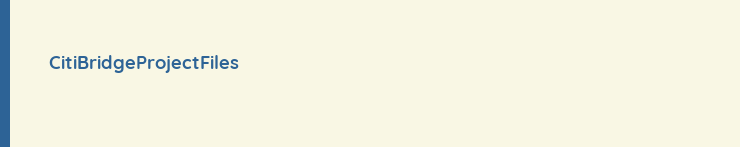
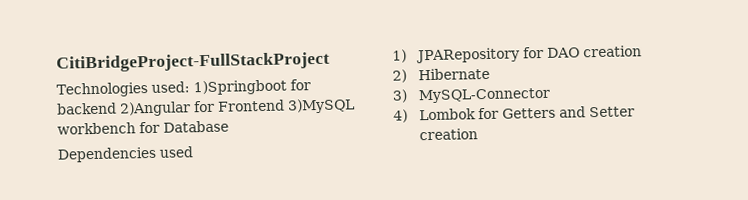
[49,55,239,73] CitiBridgeProjectFiles -> [56,51,330,73] [56,79,311,98] [57,98,355,117] [57,120,229,135] [57,146,193,163] [392,45,643,64] [392,67,491,83] [392,87,552,104] [393,106,636,123] [419,128,479,141] CitiBridgeProject-FullStackProject // Technologies used: 1)Springboot for backend 2)Angular for Frontend 3)MySQL workbench for Database // Dependencies used // 1) JPARepository for DAO creation // 2) Hibernate // 3) MySQL-Connector // 4) Lombok for Getters and Setter creation

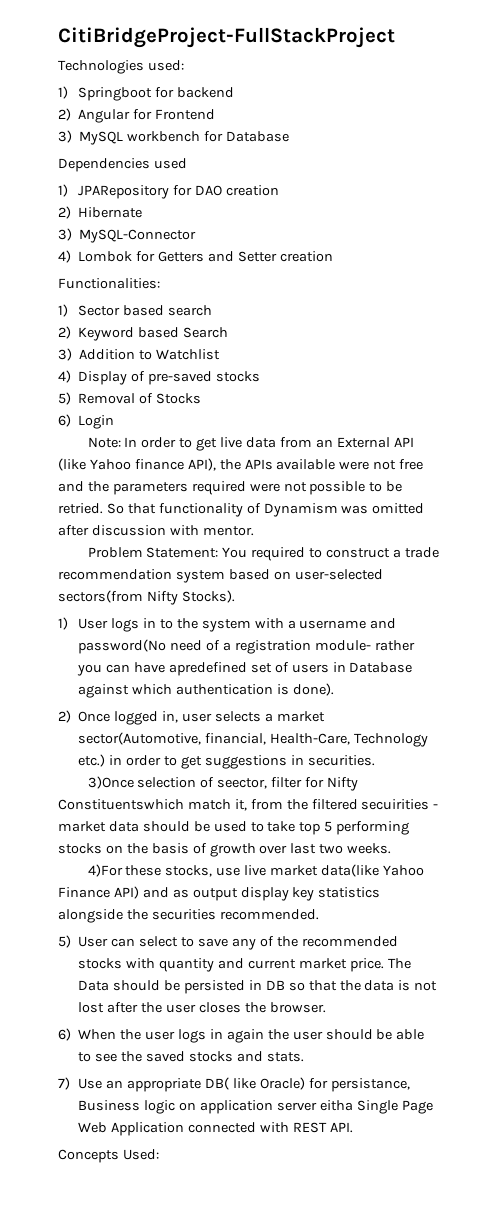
[192,79,287,96] 1)Springboot -> [58,86,153,101] // 1) Springboot
[120,101,191,117] 2)Angular -> [58,108,131,123] // 2) Angular
[287,98,355,114] 3)MySQL -> [58,130,124,145] // 3) MySQL
(479, 134) none -> [58,278,160,289] [58,304,212,317] [58,326,229,341] [58,348,221,361] [58,370,260,385] [58,392,202,405] [58,414,115,429] [87,437,414,451] [58,458,424,471] [58,481,403,495] [58,503,425,517] [58,525,254,536] [87,547,439,561] [58,569,383,583] [58,590,235,605] [58,617,397,632] [78,639,415,654] [77,662,413,676] [78,683,334,698] [58,710,325,725] [78,732,428,747] [78,754,375,769] [87,776,359,791] [58,799,439,811] [58,821,410,835] [58,843,392,857] [87,864,424,877] [58,886,381,901] [58,909,319,923] [58,935,398,950] [78,958,411,972] [78,980,438,994] [78,1002,326,1013] [58,1028,425,1043] [78,1051,304,1062] [58,1077,410,1092] [78,1100,433,1114] [78,1122,353,1136] [58,1149,159,1163] // Functionalities: // 1) Sector based search // 2) Keyword based Search // 3) Addition to Watchlist // 4) Display of pre-saved stocks // 5) Removal of Stocks // 6) Login // Note: In order to get live data from an External API (like Yahoo finance API), the APIs available were not free and the parameters required were not possible to be retried. So that functionality of Dynamism was omitted after discussion with mentor. // Problem Statement: You required to construct a trade recommendation system based on user-selected sectors(from Nifty Stocks). // 1) User logs in to the system with a username and password(No need of a registration module- rather you can have apredefined set of users in Database against which authentication is done). // 2) Once logged in, user selects a market sector(Automotive, financial, Health-Care, Technology etc.) in order to get suggestions in securities. // 3)Once selection of seector, filter for Nifty Constituentswhich match it, from the filtered secuirities - market data should be used to take top 5 performing stocks on the basis of growth over last two weeks. // 4)For these stocks, use live market data(like Yahoo Finance API) and as output display key statistics alongside the securities recommended. // 5) User can select to save any of the recommended stocks with quantity and current market price. The Data should be persisted in DB so that the data is not lost after the user closes the browser. // 6) When the user logs in again the user should be able to see the saved stocks and stats. // 7) Use an appropriate DB( like Oracle) for persistance, Business logic on application server eitha Single Page Web Application connected with REST API. // Concepts Used:

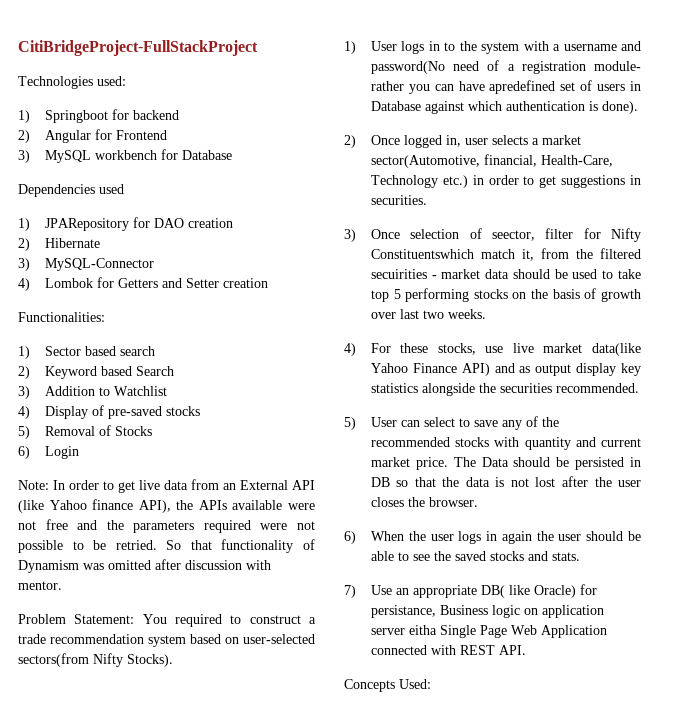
[87,776,134,789] 3)Once -> [344,229,400,242] 3) Once
[87,864,123,877] 4)For -> [344,343,391,356] 4) For

